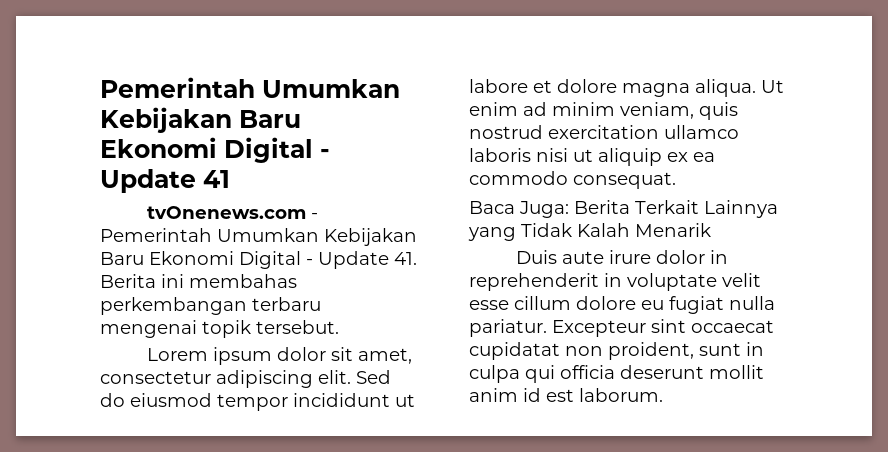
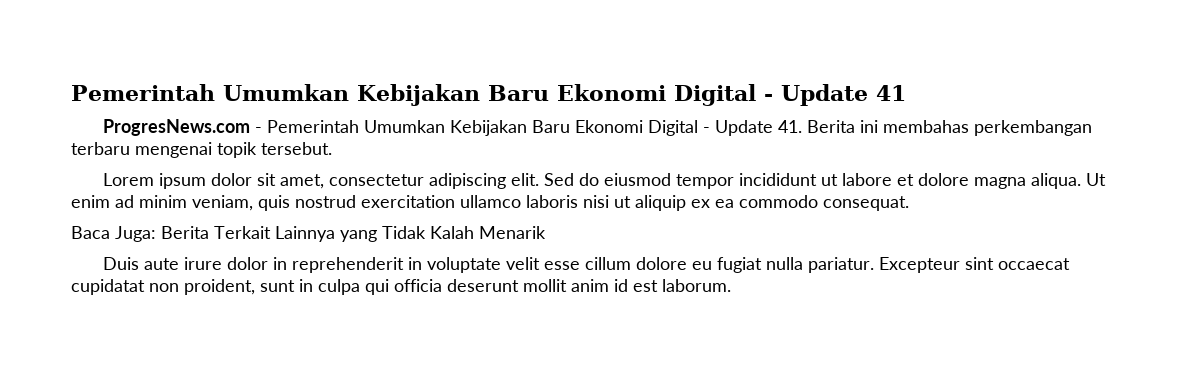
[146,206,306,219] tvOnenews.com -> [102,119,250,136] ProgresNews.com

